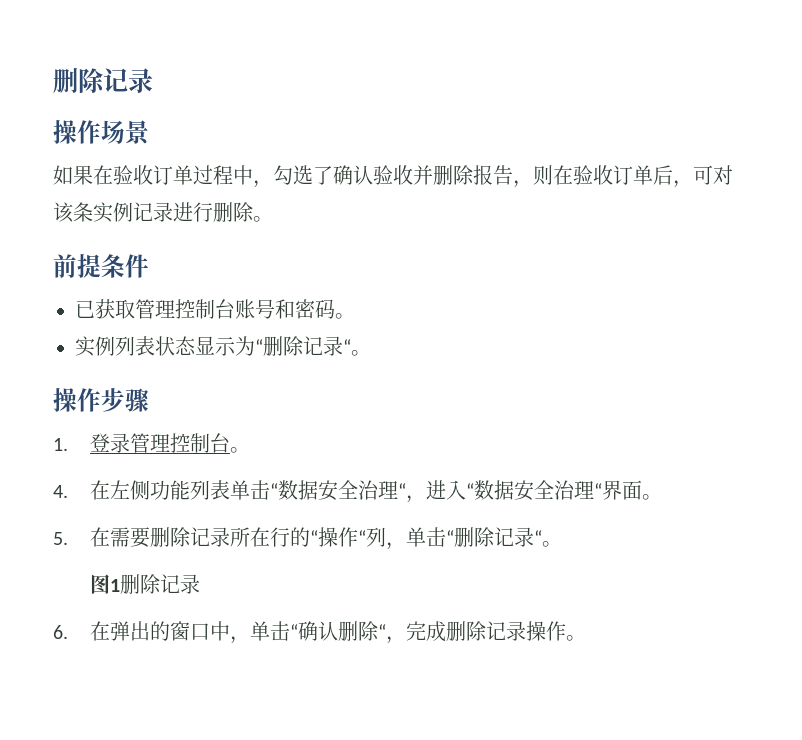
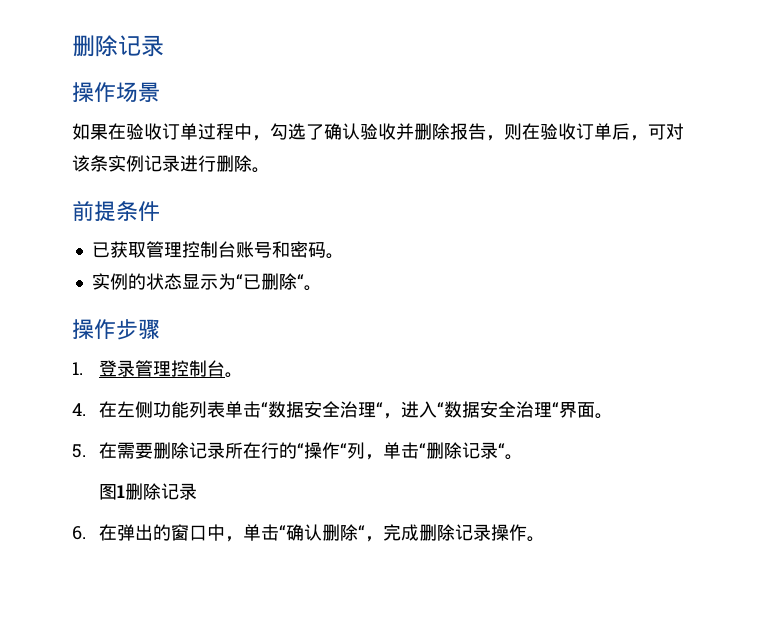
[115,336,155,356] 列表 -> [127,273,146,290] 的
[263,336,343,356] 删除记录 -> [242,273,297,290] 已删除

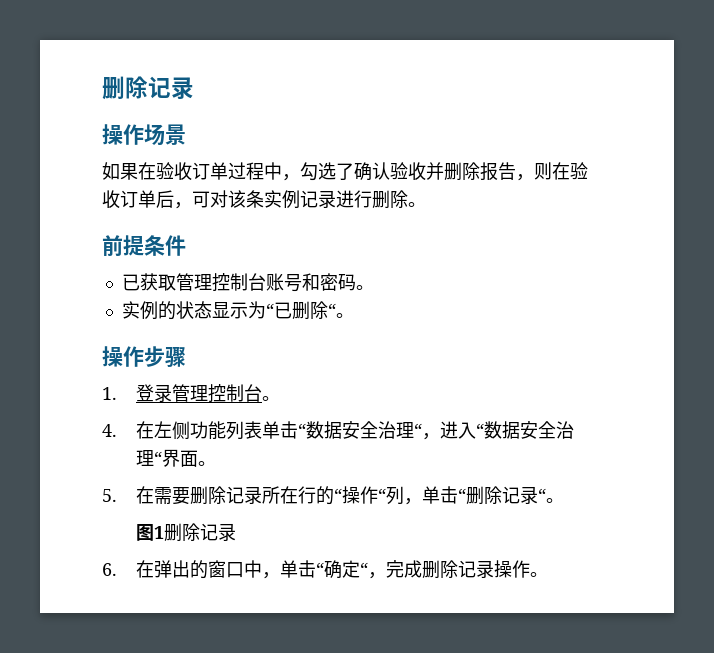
[304,524,359,541] 认删除 -> [341,560,360,578] 定

